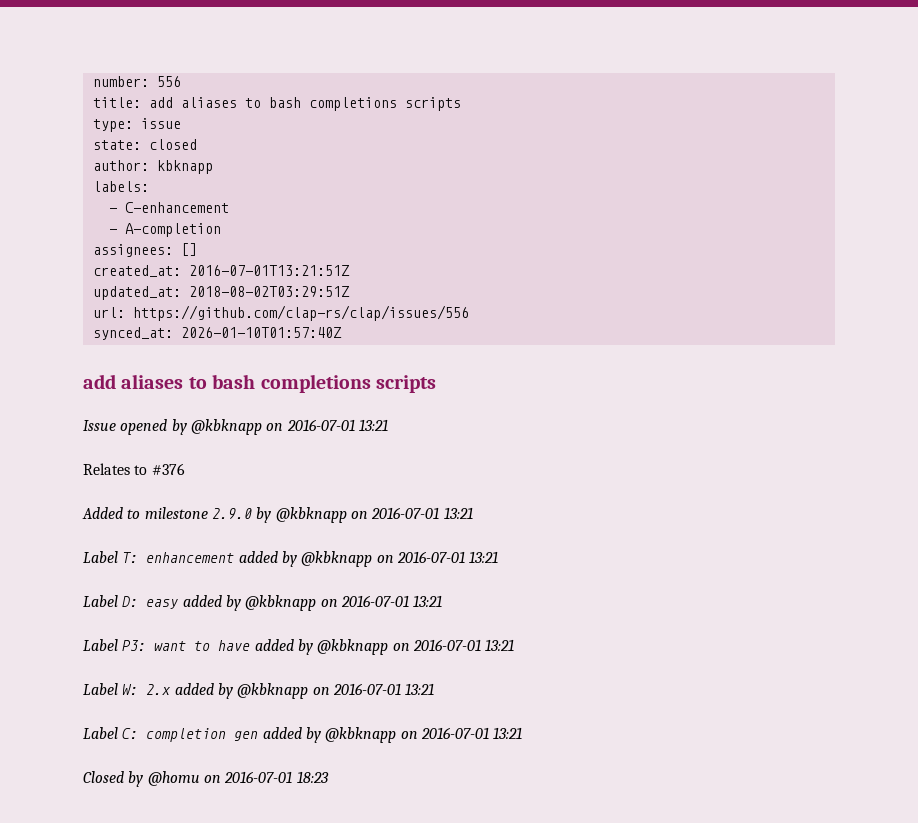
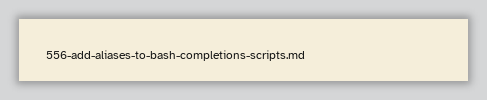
[92,76,181,87] [92,97,461,111] [92,118,181,132] [92,139,197,150] [92,160,213,174] [92,181,149,192] [108,202,229,213] [108,223,221,237] [92,243,197,257] [92,265,350,277] [92,286,350,300] [92,305,469,321] [92,327,342,340] [83,374,436,393] [83,419,388,435] [83,463,185,475] [82,507,473,523] [83,551,499,567] [83,595,443,611] [83,639,515,655] [83,683,435,699] [83,727,523,743] [83,771,329,787] number: 556 // title: add aliases to bash completions scripts // type: issue // state: closed // author: kbknapp // labels: // - C-enhancement // - A-completion // assignees: [] // created_at: 2016-07-01T13:21:51Z // updated_at: 2018-08-02T03:29:51Z // url: https://github.com/clap-rs/clap/issues/556 // synced_at: 2026-01-10T01:57:40Z // add aliases to bash completions scripts // Issue opened by @kbknapp on 2016-07-01 13:21 // Relates to #376 // Added to milestone 2.9.0 by @kbknapp on 2016-07-01 13:21 // Label T: enhancement added by @kbknapp on 2016-07-01 13:21 // Label D: easy added by @kbknapp on 2016-07-01 13:21 // Label P3: want to have added by @kbknapp on 2016-07-01 13:21 // Label W: 2.x added by @kbknapp on 2016-07-01 13:21 // Label C: completion gen added by @kbknapp on 2016-07-01 13:21 // Closed by @homu on 2016-07-01 18:23 -> [46,50,305,61] 556-add-aliases-to-bash-completions-scripts.md

